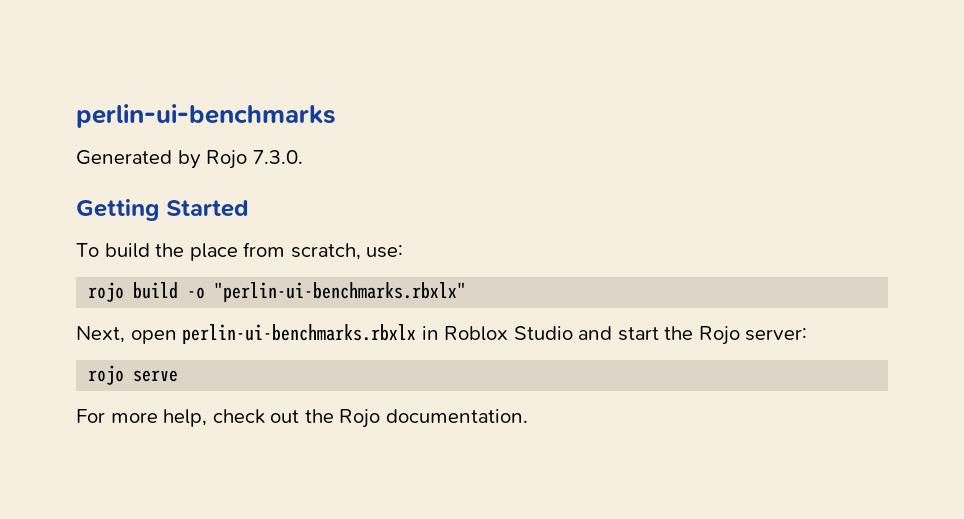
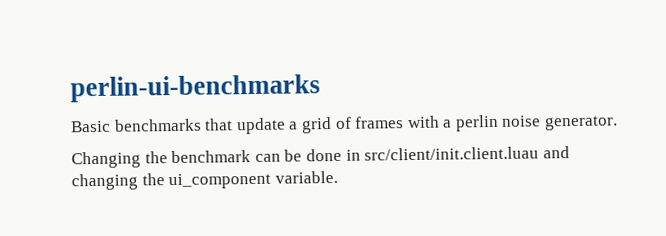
[76,150,303,169] [76,199,249,221] [76,242,404,261] [88,282,467,302] [76,324,808,345] [88,365,179,385] [76,409,528,428] Generated by Rojo 7.3.0. // Getting Started // To build the place from scratch, use: // rojo build -o "perlin-ui-benchmarks.rbxlx" // Next, open perlin-ui-benchmarks.rbxlx in Roblox Studio and start the Rojo server: // rojo serve // For more help, check out the Rojo documentation. -> [71,114,619,135] [71,146,570,169] [71,170,338,191] Basic benchmarks that update a grid of frames with a perlin noise generator. // Changing the benchmark can be done in src/client/init.client.luau and changing the ui_component variable.

